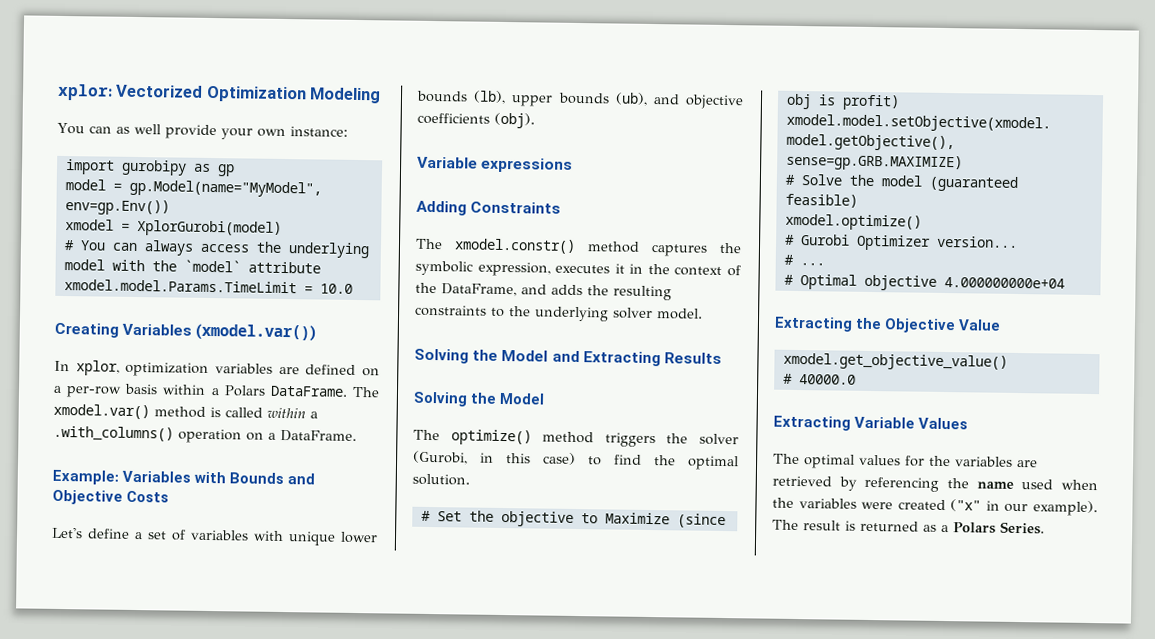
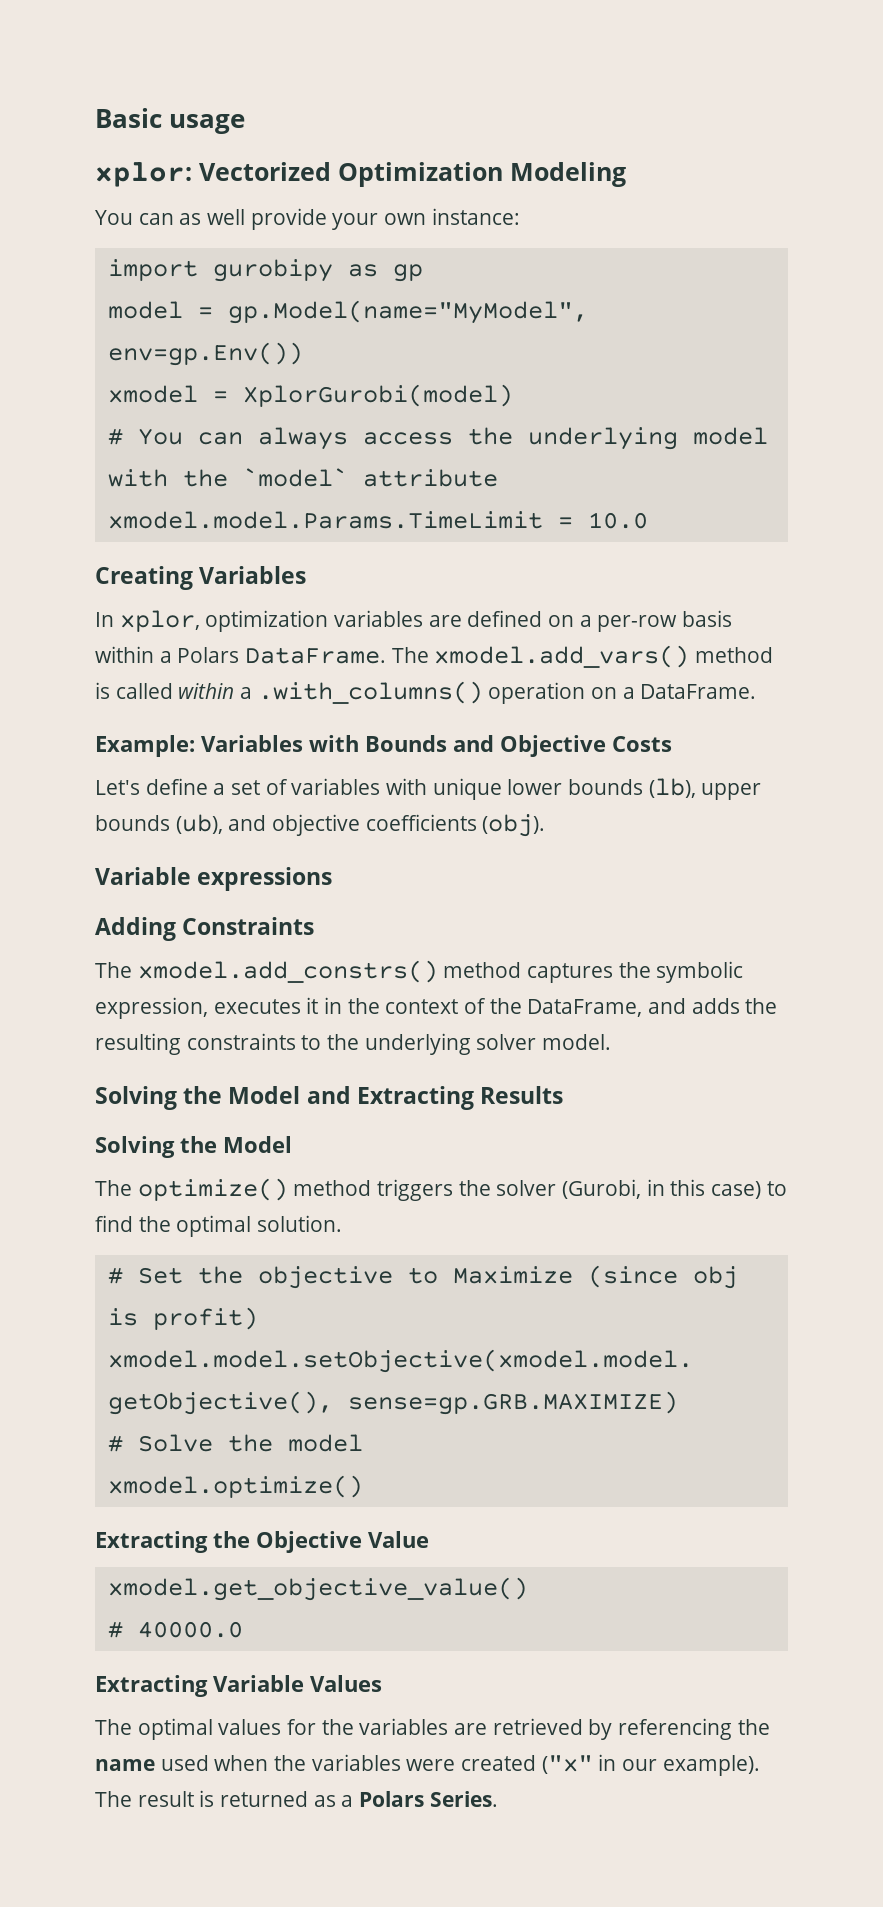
(57, 92) none -> [95,108,245,134] Basic usage //
[195,323,317,342] (xmodel.var()) -> (307, 575) none
[53,403,150,420] xmodel.var() -> [434,645,690,668] xmodel.add_vars()
[454,238,576,254] xmodel.constr() -> [137,960,438,983] xmodel.add_constrs()
[928,175,1018,192] [784,193,858,208] (guaranteed feasible) -> (363, 1443) none
[784,234,1018,251] [783,254,825,266] [783,274,1065,291] // # Gurobi Optimizer version... // # ... // # Optimal objective 4.000000000e+04 -> (363, 1486) none

